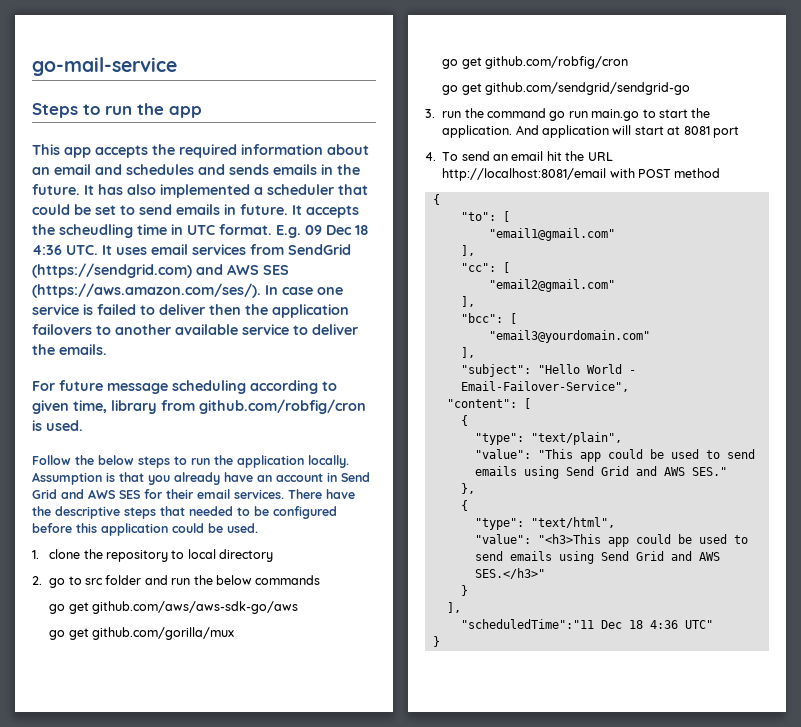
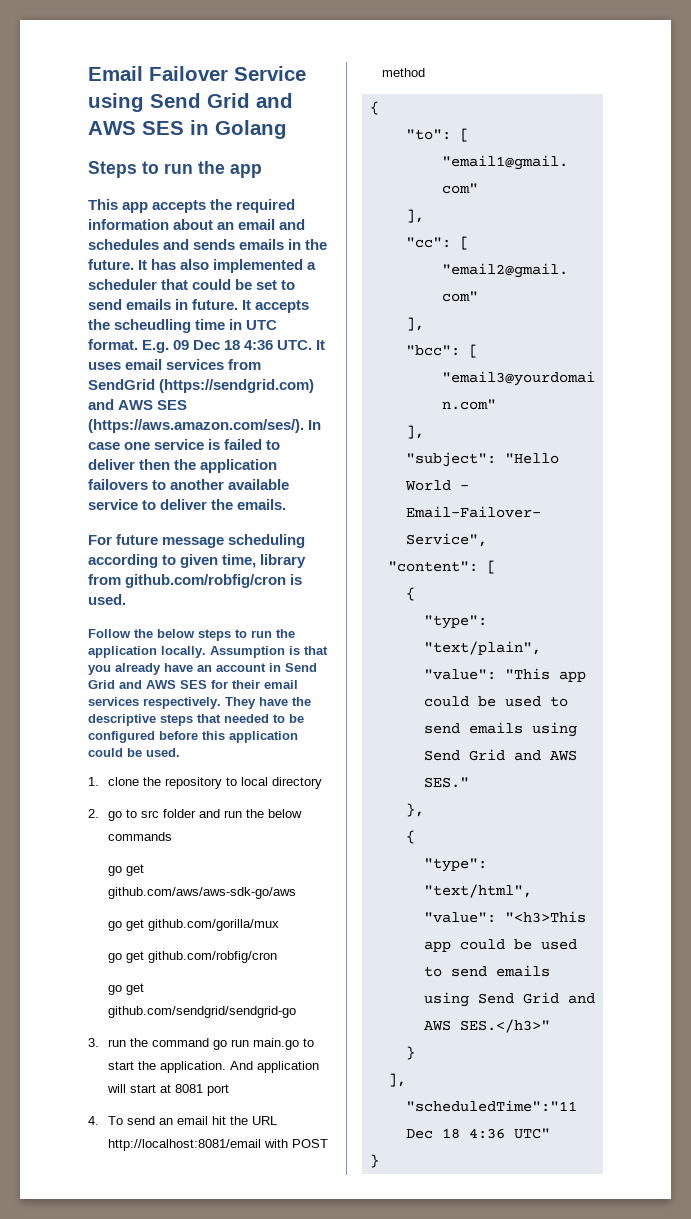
[32,57,177,76] go-mail-service -> [88,66,306,81] [88,93,293,112] [88,120,287,139] Email Failover Service using Send Grid and AWS SES in Golang
[234,489,322,499] services. There -> [88,697,256,709] services respectively. They

